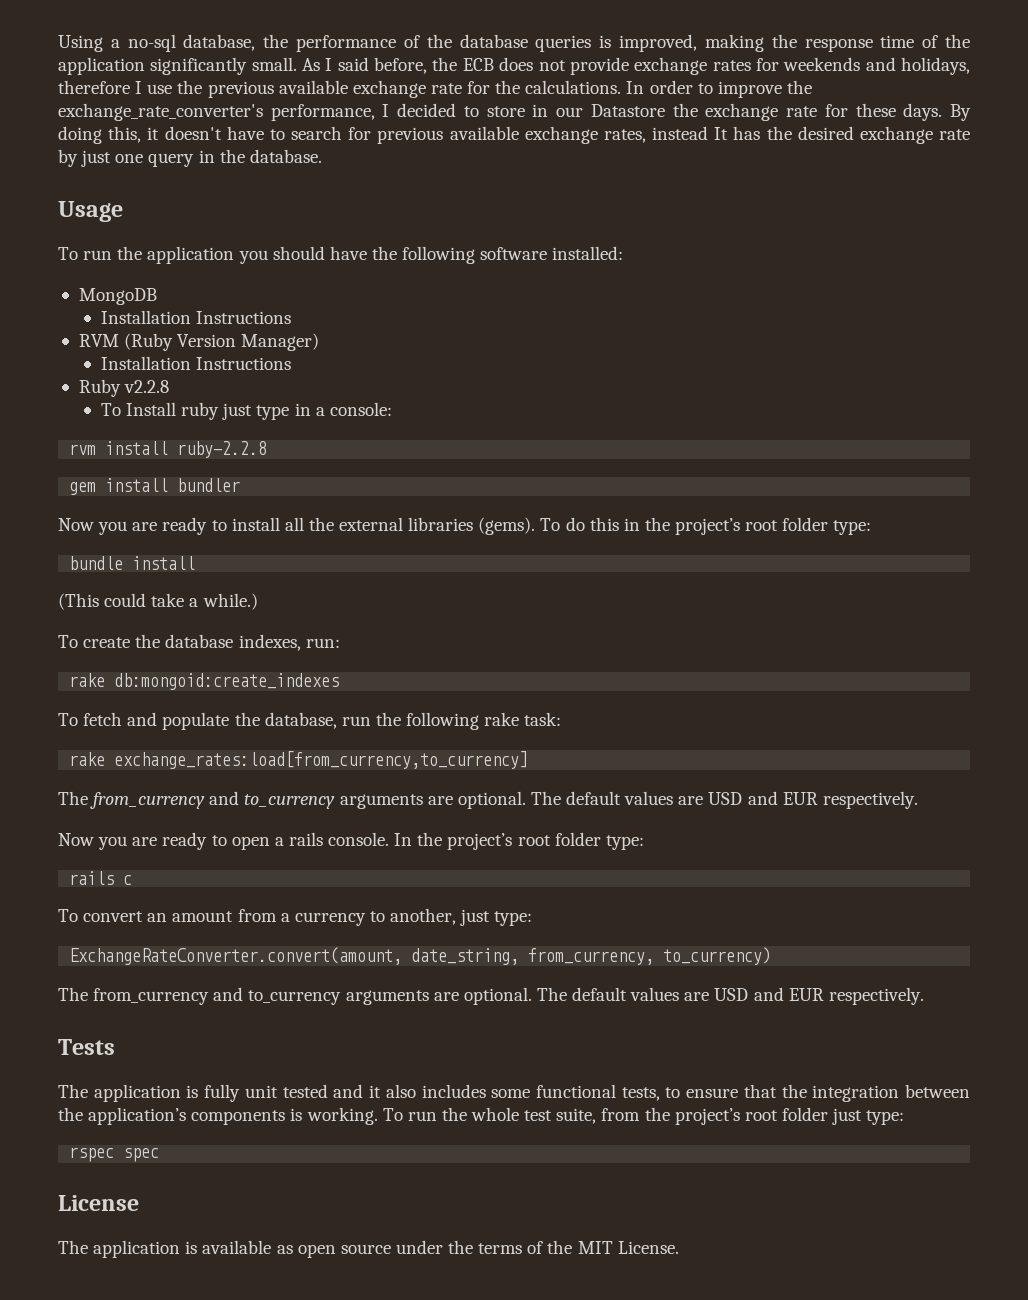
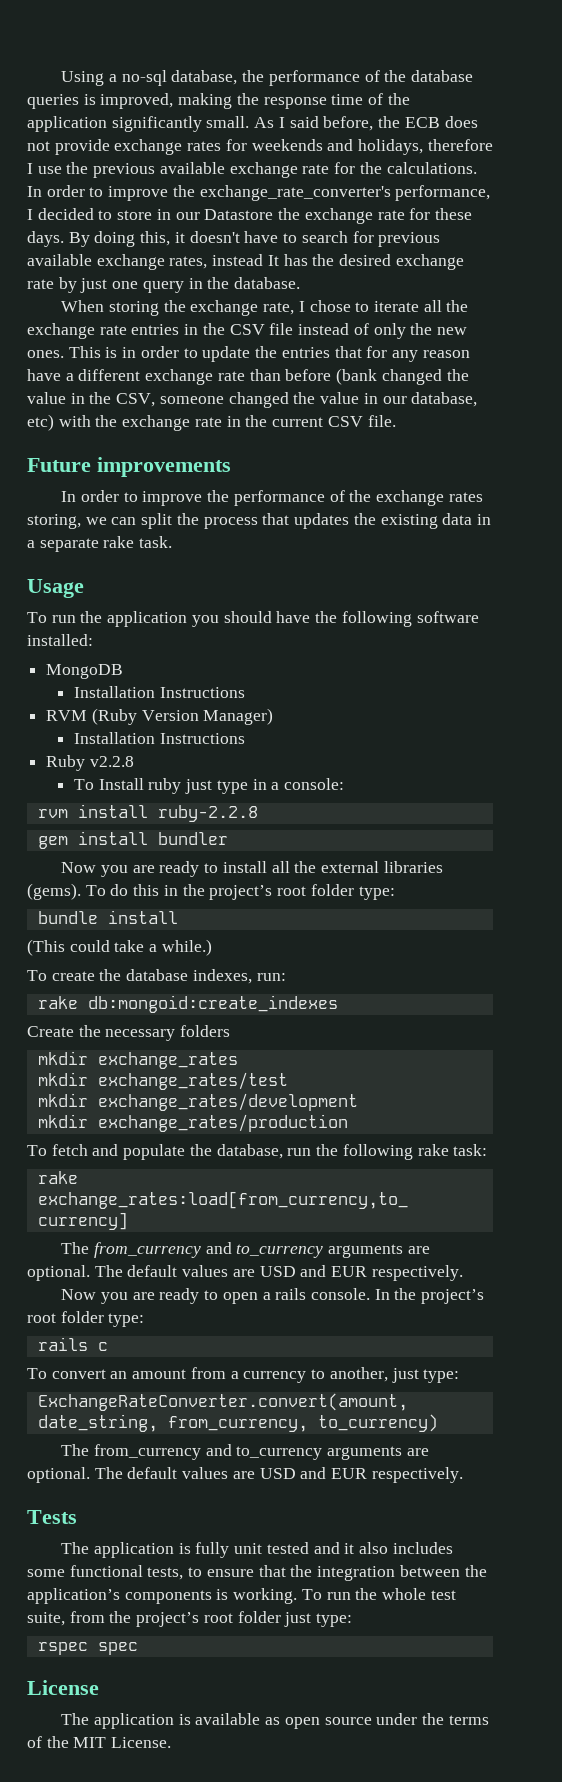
(322, 156) none -> [61,300,469,316] [27,323,467,339] [27,346,470,362] [27,368,469,385] [27,392,478,408] [27,414,396,431] [27,457,231,477] [61,490,483,506] [27,513,491,529] [27,536,173,552] // When storing the exchange rate, I chose to iterate all the exchange rate entries in the CSV file instead of only the new ones. This is in order to update the entries that for any reason have a different exchange rate than before (bank changed the value in the CSV, someone changed the value in our database, etc) with the exchange rate in the current CSV file. // Future improvements // In order to improve the performance of the exchange rates storing, we can split the process that updates the existing data in a separate rake task.
(340, 681) none -> [27,1025,231,1041] [37,1051,238,1069] [37,1072,288,1090] [37,1093,358,1111] [37,1114,348,1132] // Create the necessary folders // mkdir exchange_rates // mkdir exchange_rates/test // mkdir exchange_rates/development // mkdir exchange_rates/production

